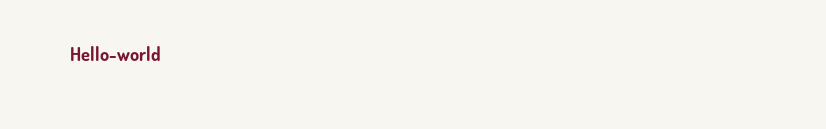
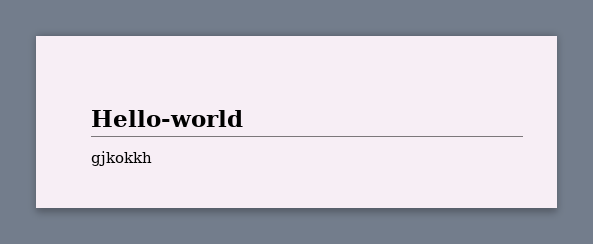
(161, 53) none -> [91,151,152,166] // gjkokkh

